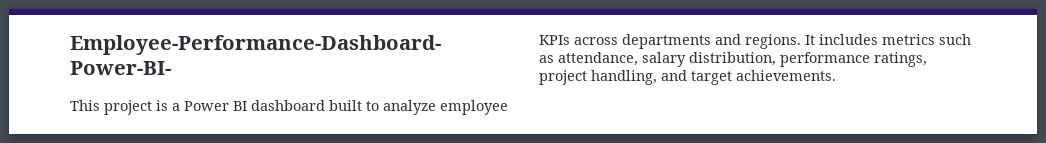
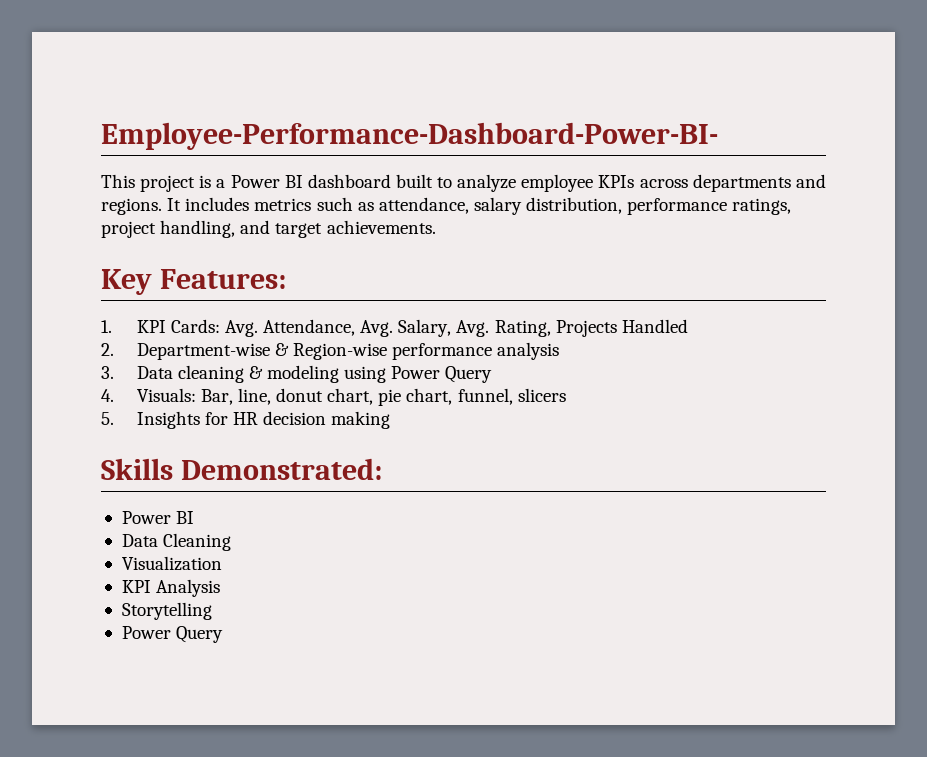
(836, 75) none -> [101,269,286,295] [101,319,688,337] [101,342,560,360] [101,365,493,383] [101,388,566,406] [101,411,391,429] [101,458,382,480] [121,511,195,524] [121,533,232,551] [121,556,222,571] [121,579,221,597] [121,602,212,620] [121,626,224,643] // Key Features: // 1. KPI Cards: Avg. Attendance, Avg. Salary, Avg. Rating, Projects Handled // 2. Department-wise & Region-wise performance analysis // 3. Data cleaning & modeling using Power Query // 4. Visuals: Bar, line, donut chart, pie chart, funnel, slicers // 5. Insights for HR decision making // Skills Demonstrated: // Power BI // Data Cleaning // Visualization // KPI Analysis // Storytelling // Power Query

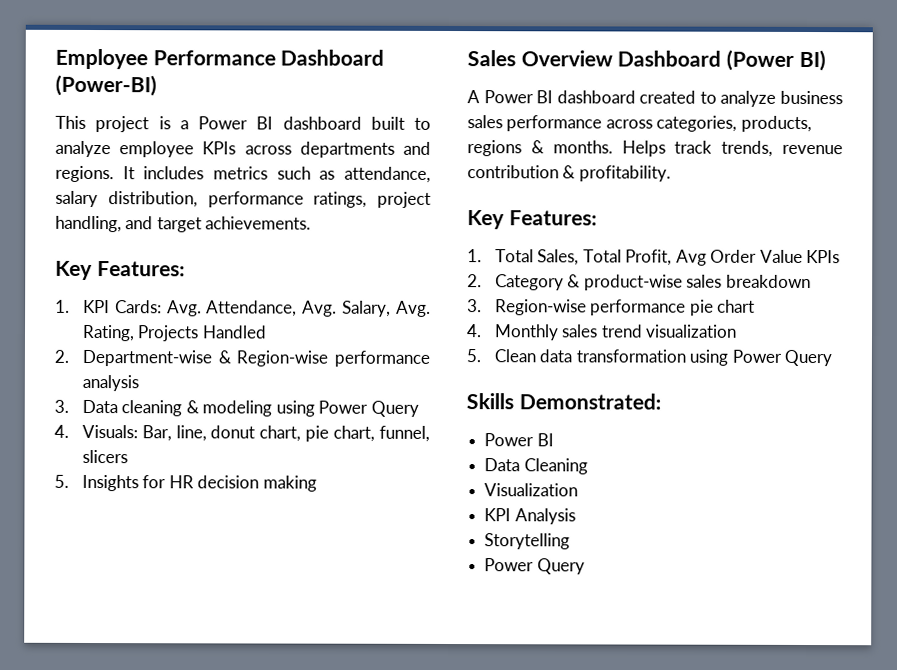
[101,122,718,150] Employee-Performance-Dashboard-Power-BI- -> [55,48,385,70] [55,74,157,97] Employee Performance Dashboard (Power-BI)
(391, 420) none -> [467,49,826,72] [467,90,843,107] [467,115,812,133] [467,140,843,157] [467,165,671,182] [467,210,597,230] [467,249,841,266] [467,274,811,291] [467,299,756,316] [466,324,738,341] [466,349,833,367] // Sales Overview Dashboard (Power BI) // A Power BI dashboard created to analyze business sales performance across categories, products, regions & months. Helps track trends, revenue contribution & profitability. // Key Features: // 1. Total Sales, Total Profit, Avg Order Value KPIs // 2. Category & product-wise sales breakdown // 3. Region-wise performance pie chart // 4. Monthly sales trend visualization // 5. Clean data transformation using Power Query

